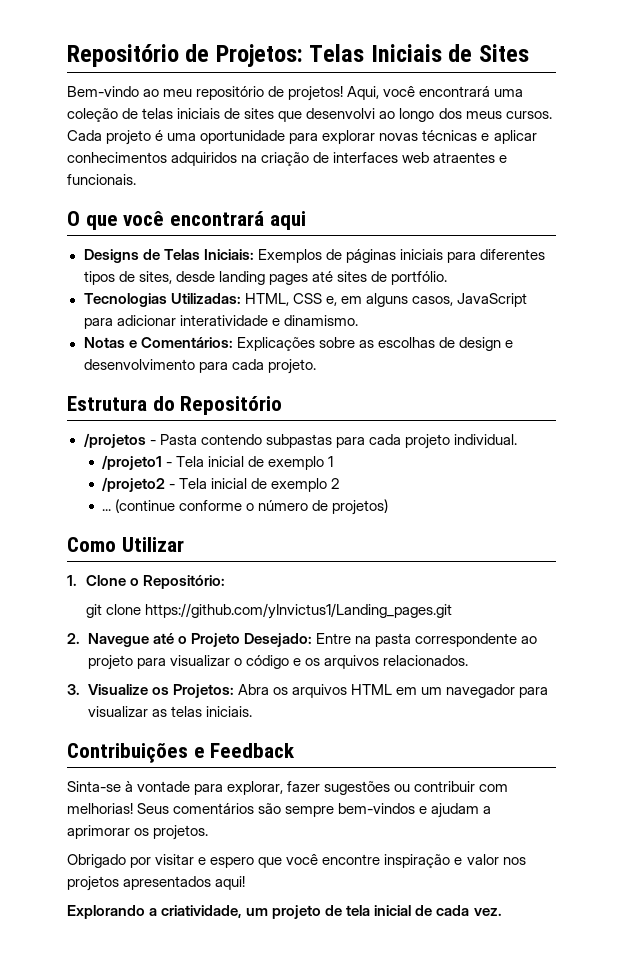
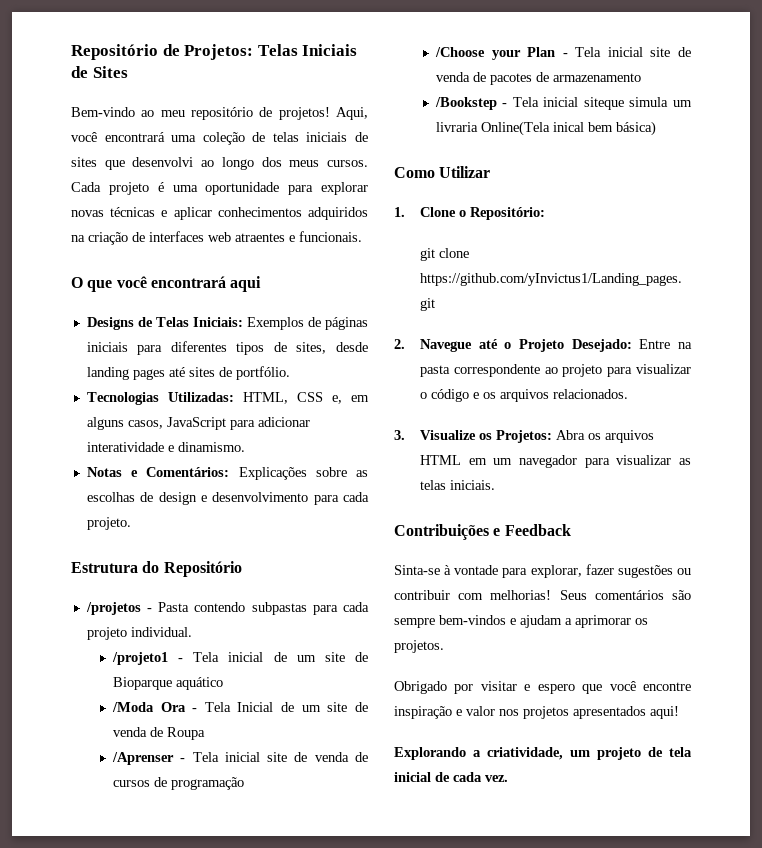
[268,456,334,470] [102,477,340,492] [102,499,389,515] exemplo 1 // /projeto2 - Tela inicial de exemplo 2 // ... (continue conforme o número de projetos) -> [296,652,368,662] [112,677,223,690] [111,702,368,712] [112,727,205,740] [111,752,368,765] [112,777,244,790] [434,47,691,60] [435,72,641,85] [434,97,692,110] [435,121,656,136] um site de Bioparque aquático // /Moda Ora - Tela Inicial de um site de venda de Roupa // /Aprenser - Tela inicial site de venda de cursos de programação // /Choose your Plan - Tela inicial site de venda de pacotes de armazenamento // /Bookstep - Tela inicial siteque simula um livraria Online(Tela inical bem básica)

